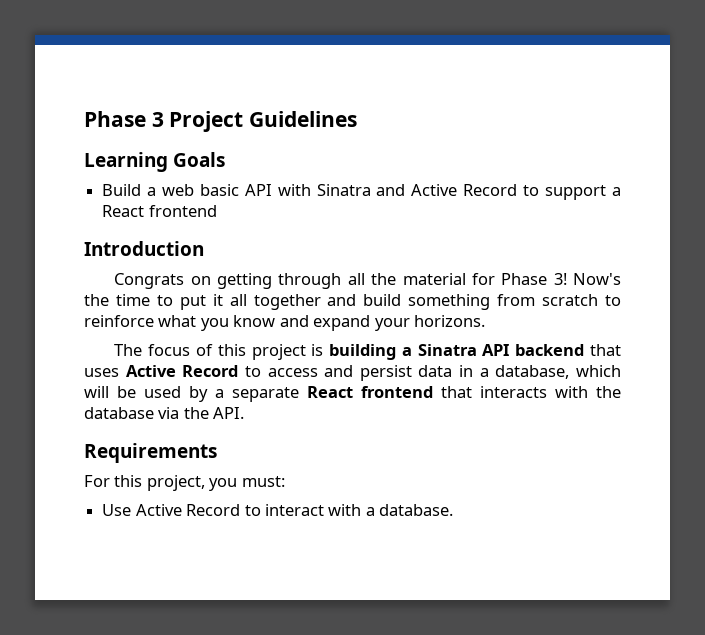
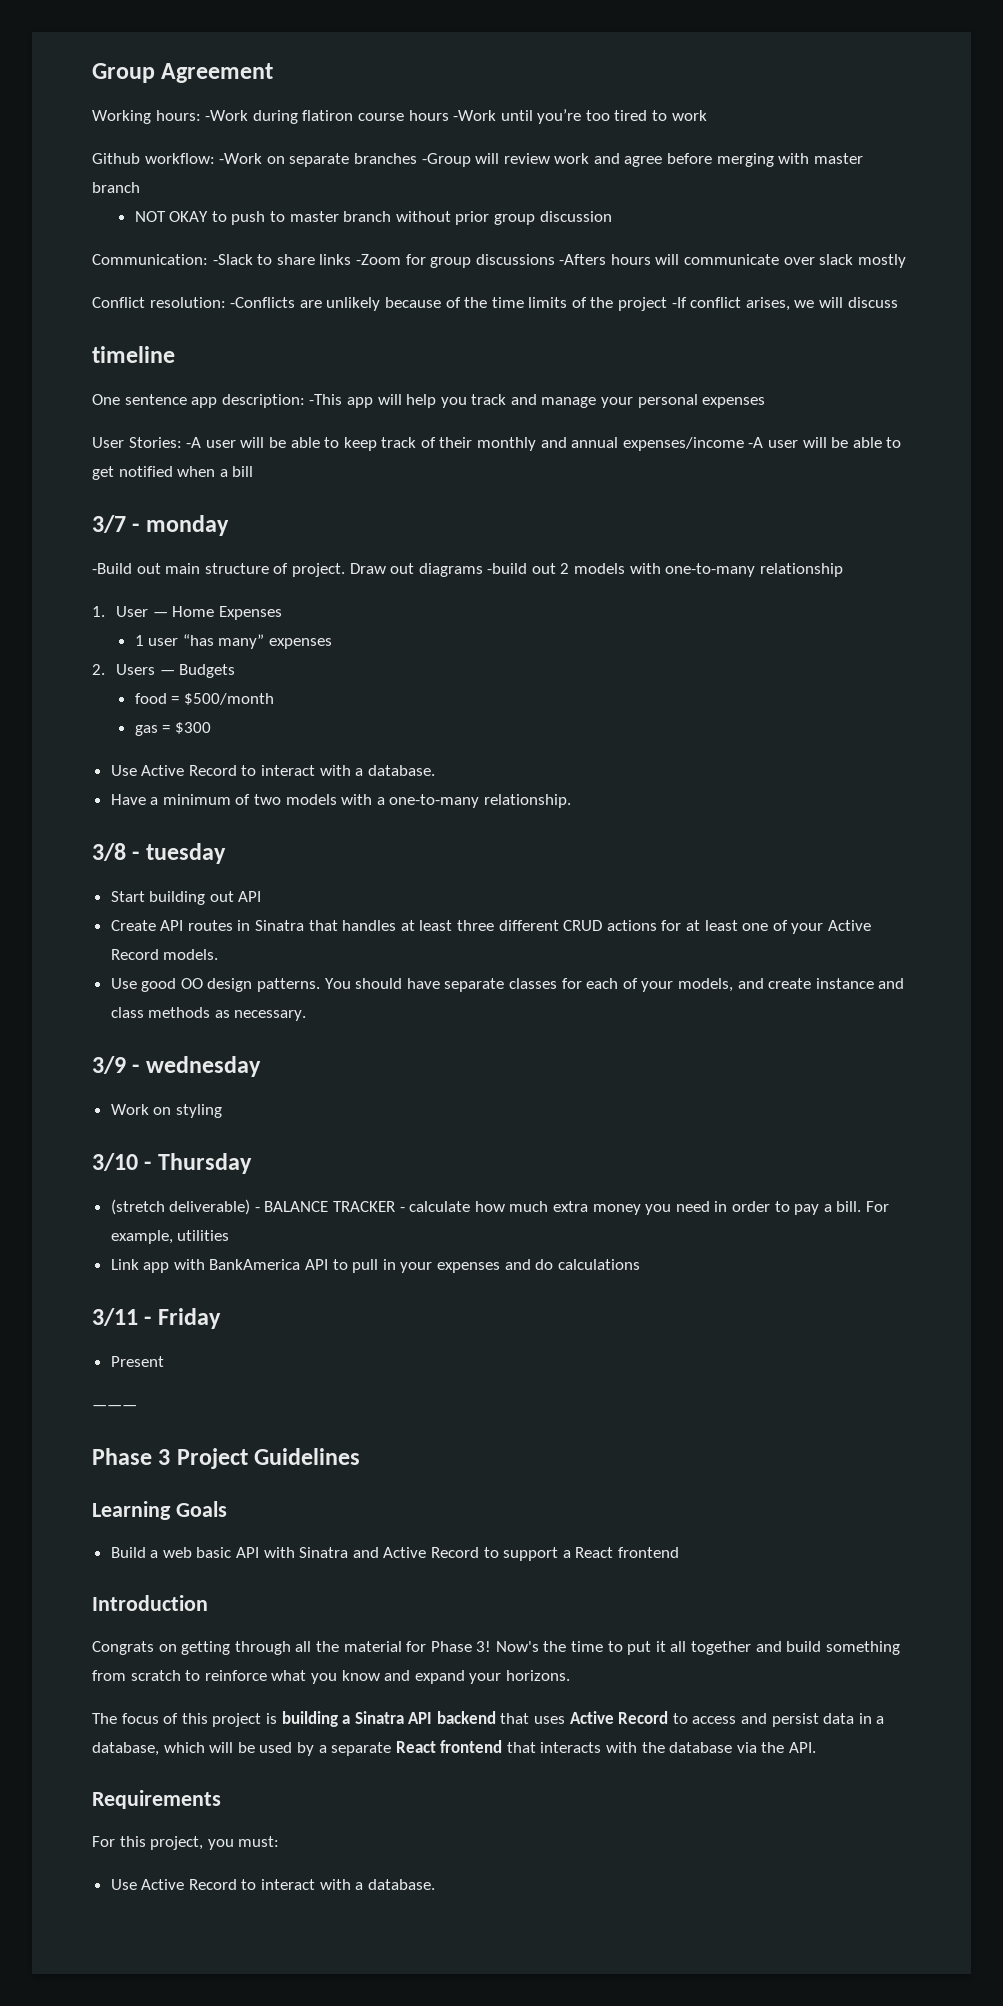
(84, 119) none -> [92,63,274,83] [92,109,707,124] [92,153,863,167] [92,182,140,193] [134,211,612,225] [92,254,906,268] [92,297,898,311] [92,346,175,363] [92,394,766,408] [92,437,902,451] [92,466,254,480] [92,515,229,536] [92,563,843,577] [92,606,282,620] [134,634,332,649] [92,664,236,678] [134,693,274,705] [134,722,211,736] [110,765,435,776] [110,794,572,808] [92,843,226,864] [110,891,262,905] [110,920,871,934] [110,949,219,960] [110,978,905,992] [110,1007,307,1021] [92,1056,261,1077] [110,1104,222,1118] [92,1153,252,1174] [110,1199,889,1215] [110,1230,230,1244] [110,1259,640,1273] [92,1308,221,1329] [110,1356,164,1367] [92,1405,137,1410] Group Agreement // Working hours: -Work during flatiron course hours -Work until you’re too tired to work // Github workflow: -Work on separate branches -Group will review work and agree before merging with master branch // NOT OKAY to push to master branch without prior group discussion // Communication: -Slack to share links -Zoom for group discussions -Afters hours will communicate over slack mostly // Conflict resolution: -Conflicts are unlikely because of the time limits of the project -If conflict arises, we will discuss // timeline // One sentence app description: -This app will help you track and manage your personal expenses // User Stories: -A user will be able to keep track of their monthly and annual expenses/income -A user will be able to get notified when a bill // 3/7 - monday // -Build out main structure of project. Draw out diagrams -build out 2 models with one-to-many relationship // 1. User — Home Expenses // 1 user “has many” expenses // 2. Users — Budgets // food = $500/month // gas = $300 // Use Active Record to interact with a database. // Have a minimum of two models with a one-to-many relationship. // 3/8 - tuesday // Start building out API // Create API routes in Sinatra that handles at least three different CRUD actions for at least one of your Active Record models. // Use good OO design patterns. You should have separate classes for each of your models, and create instance and class methods as necessary. // 3/9 - wednesday // Work on styling // 3/10 - Thursday // (stretch deliverable) - BALANCE TRACKER - calculate how much extra money you need in order to pay a bill. For example, utilities // Link app with BankAmerica API to pull in your expenses and do calculations // 3/11 - Friday // Present // ——— //

